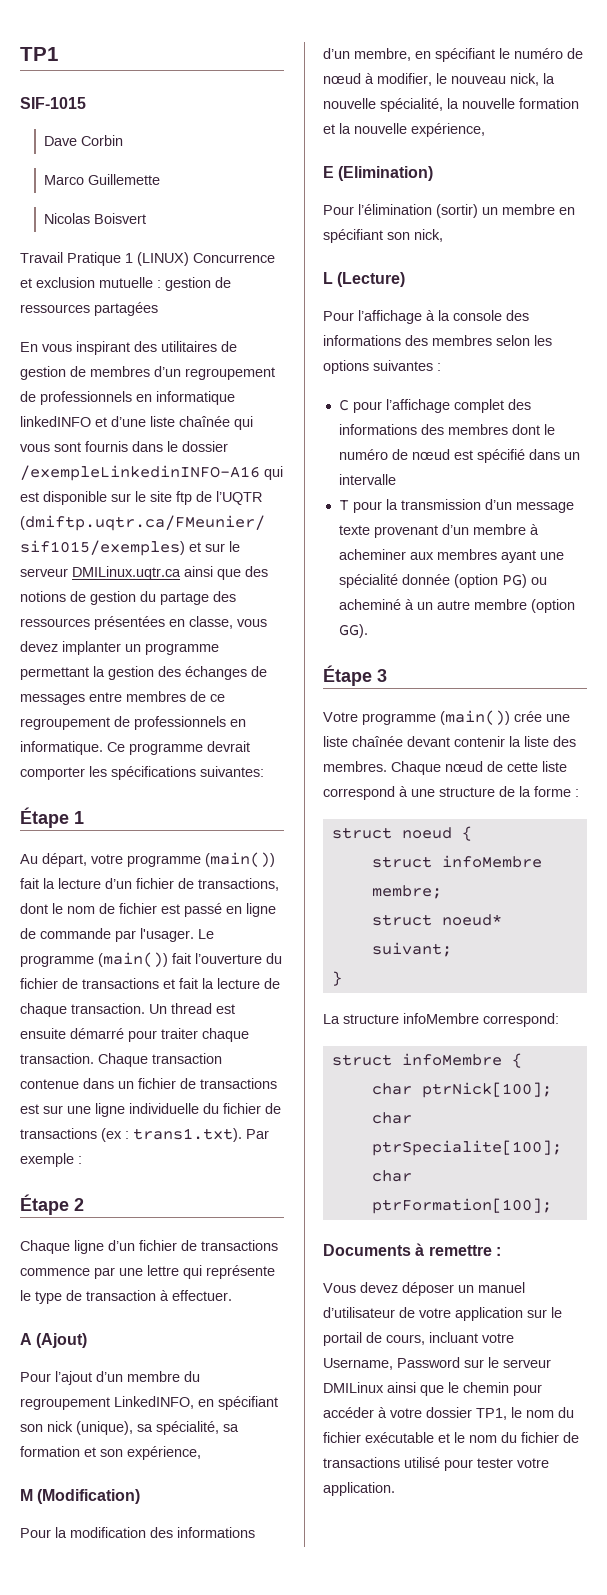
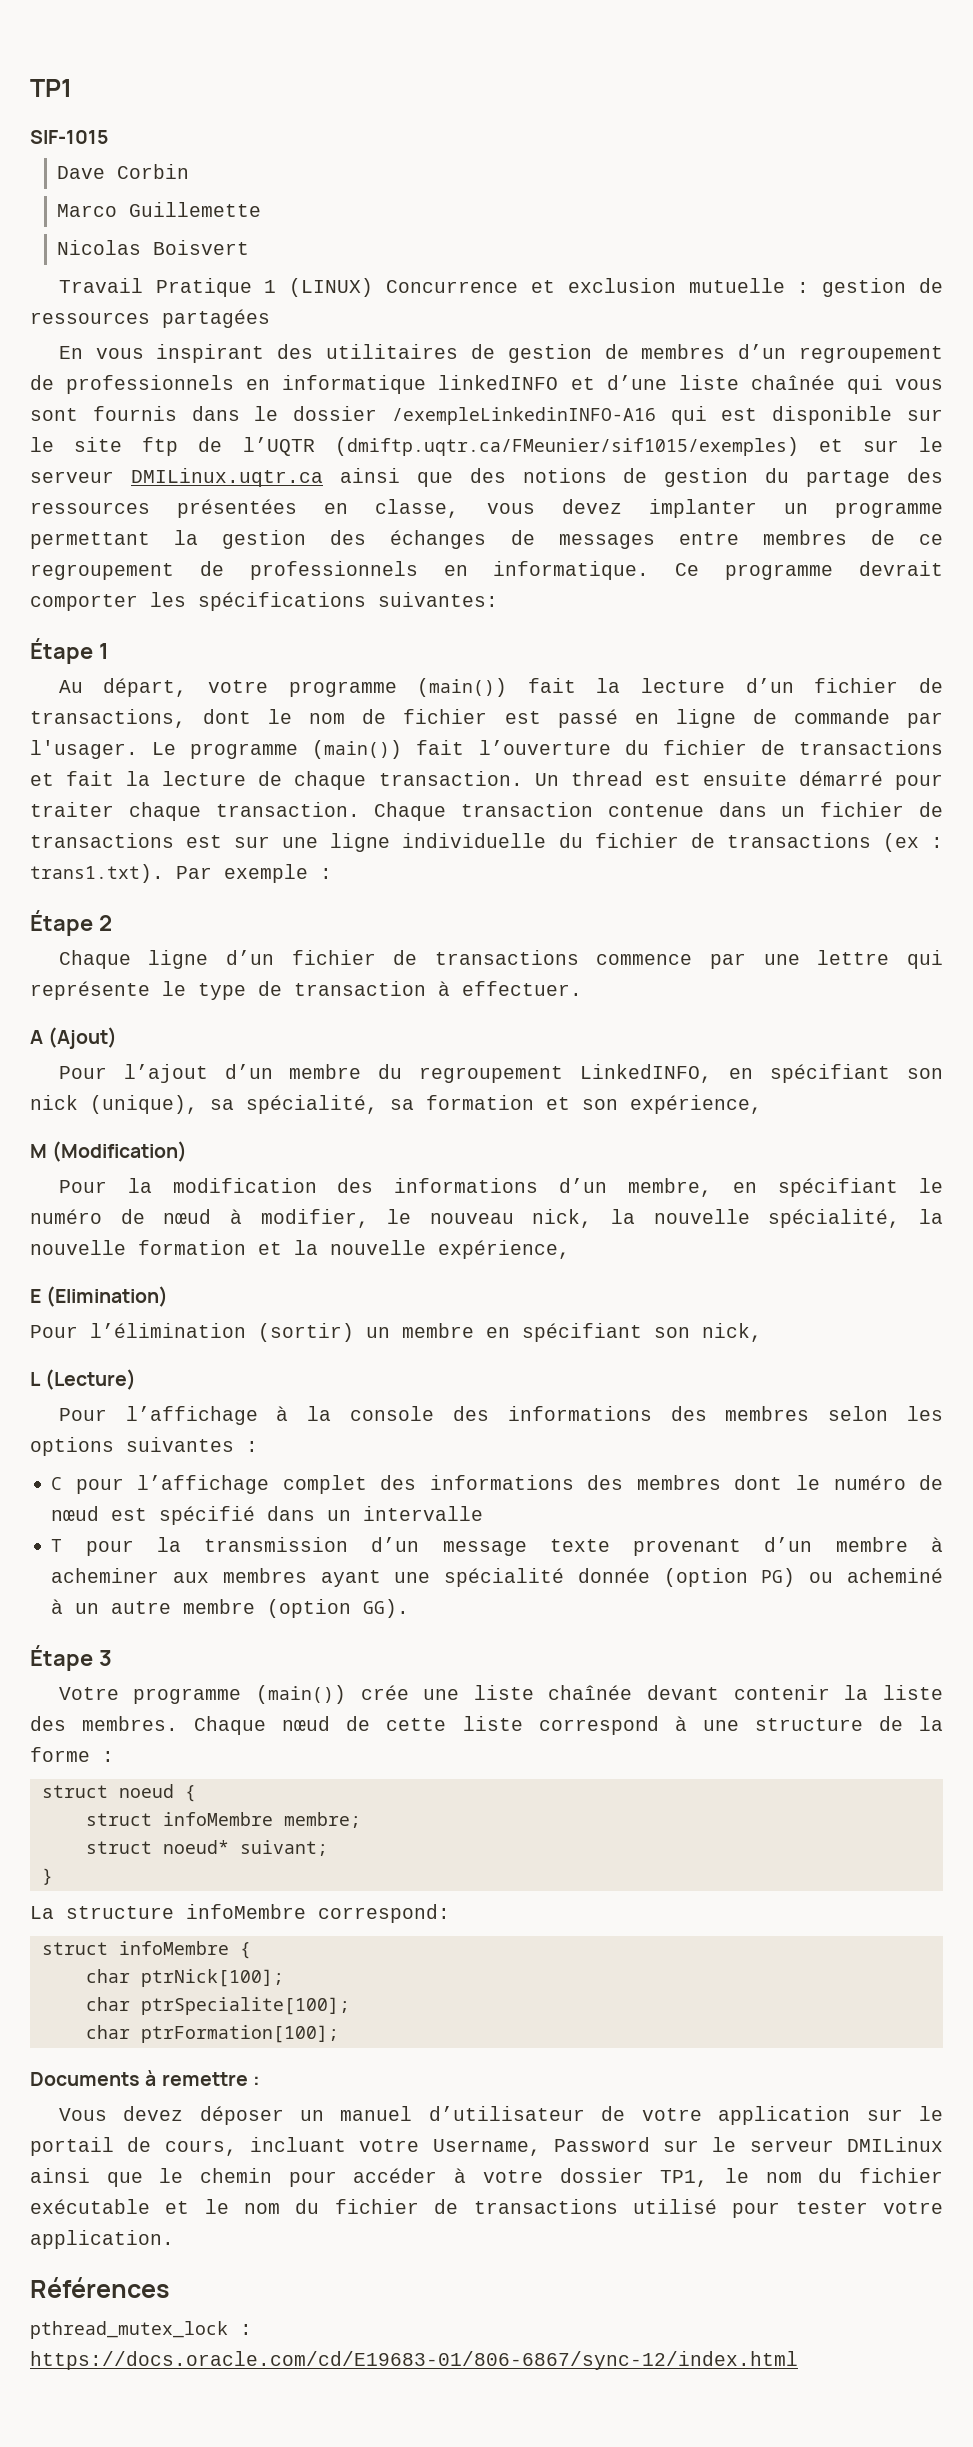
(395, 1489) none -> [30,2277,170,2298] [30,2321,252,2339] [30,2351,798,2370] // Références // pthread_mutex_lock : https://docs.oracle.com/cd/E19683-01/806-6867/sync-12/index.html

